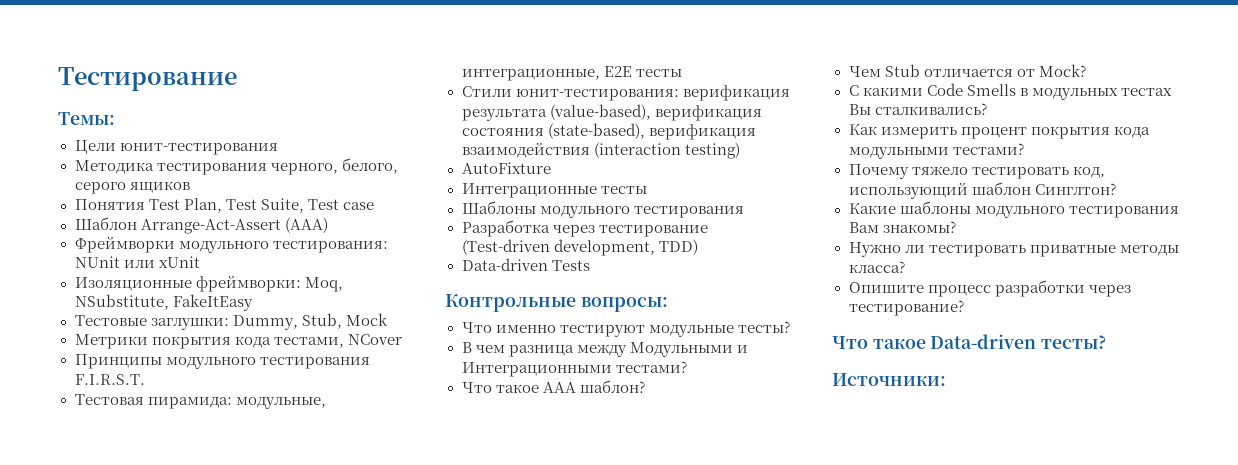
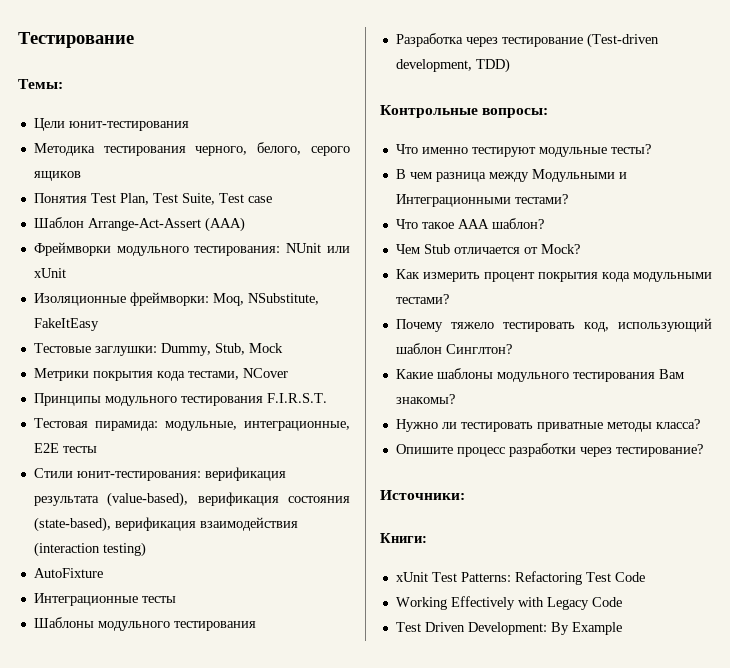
[461,258,590,271] // Data-driven Tests -> (510, 65) none
[848,83,1172,100] [848,103,987,115] // C какими Code Smells в модульных тестах Вы сталкивались? -> (580, 249) none
[832,334,1107,349] [832,373,946,386] Что такое Data-driven тесты? // Источники: -> [380,490,465,500] [380,533,427,543] [395,571,645,585] [395,596,622,610] [395,622,622,635] Источники: // Книги: // xUnit Test Patterns: Refactoring Test Code // Working Effectively with Legacy Code // Test Driven Development: By Example

